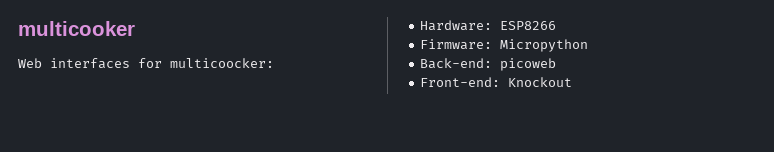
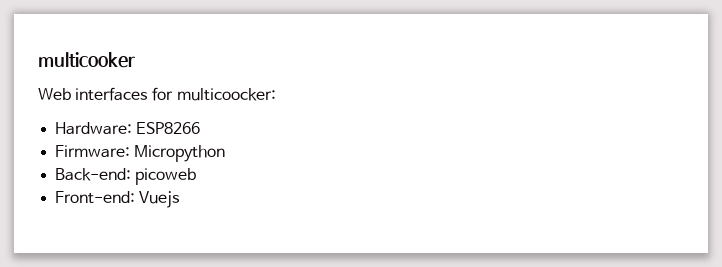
[508,77,573,87] Knockout -> [139,191,181,208] Vuejs

